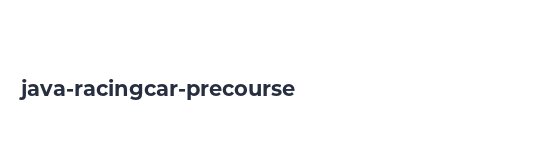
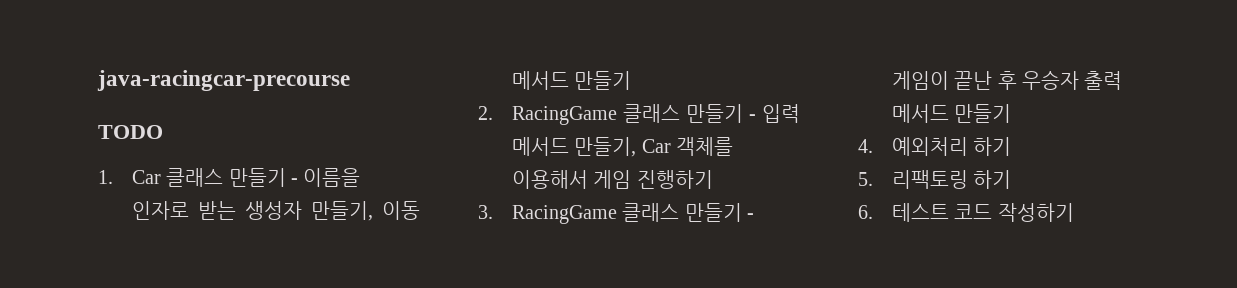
(295, 89) none -> [98,125,163,139] [98,168,361,187] [131,201,420,221] [511,71,632,90] [478,104,800,125] [511,137,734,157] [511,170,713,189] [478,203,755,224] [891,70,1123,90] [891,104,1012,123] [858,137,1012,156] [858,170,1012,189] [858,203,1074,222] // TODO // 1. Car 클래스 만들기 - 이름을 인자로 받는 생성자 만들기, 이동 메서드 만들기 // 2. RacingGame 클래스 만들기 - 입력 메서드 만들기, Car 객체를 이용해서 게임 진행하기 // 3. RacingGame 클래스 만들기 - 게임이 끝난 후 우승자 출력 메서드 만들기 // 4. 예외처리 하기 // 5. 리팩토링 하기 // 6. 테스트 코드 작성하기

